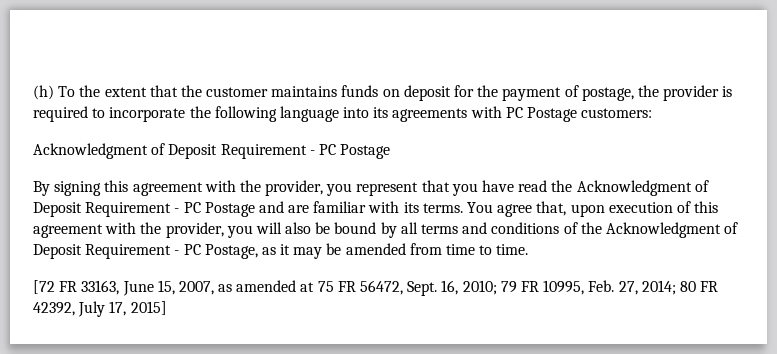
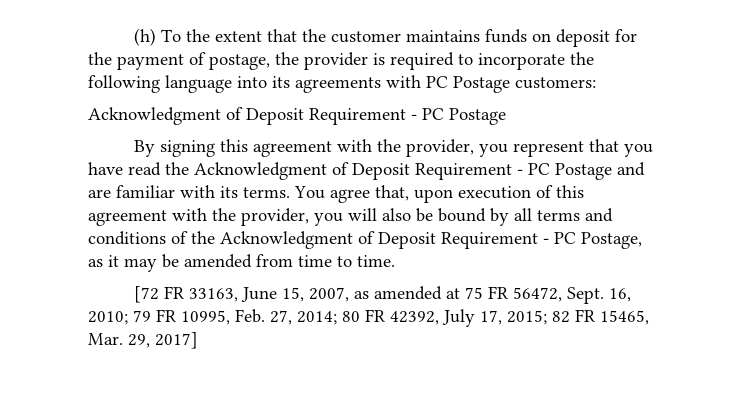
[130,301,167,315] 2015] -> [507,309,649,325] [88,332,198,349] 2015; 82 FR 15465, Mar. 29, 2017]

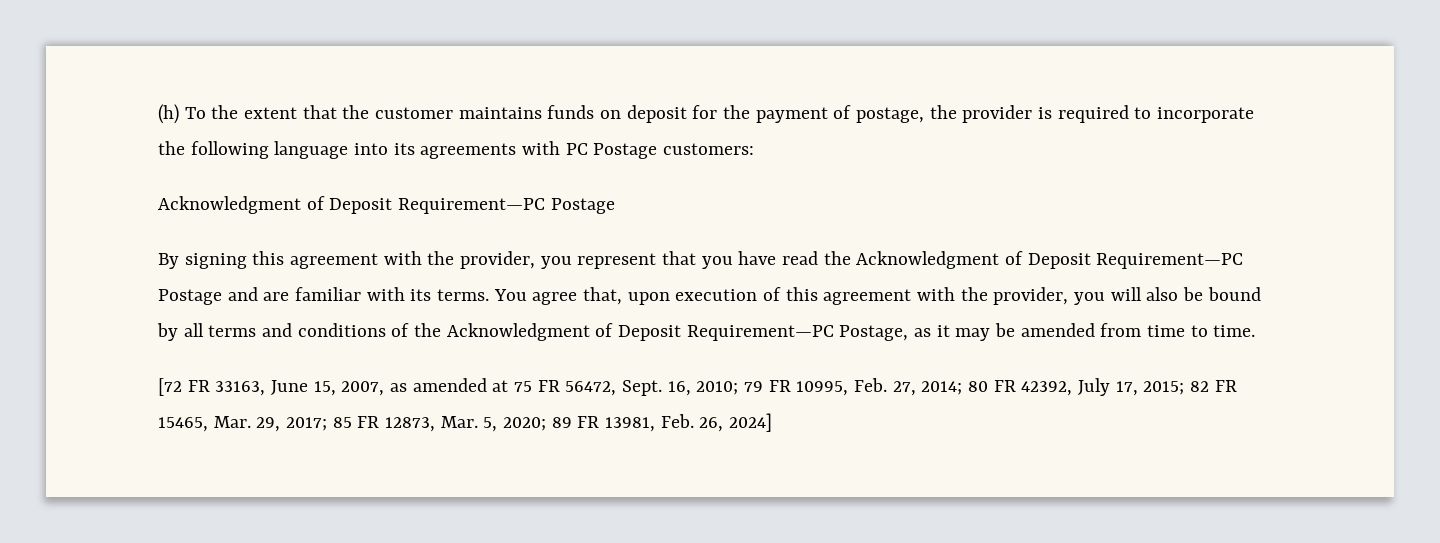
[309,108,444,125] Requirement - PC -> [398,198,546,214] Requirement—PC
[415,163,550,180] Requirement - PC -> [1096,253,1244,269] Requirement—PC
[441,232,576,249] Requirement - PC -> [686,325,834,341] Requirement—PC
[155,332,198,349] 2017] -> [286,413,773,432] 2017; 85 FR 12873, Mar. 5, 2020; 89 FR 13981, Feb. 26, 2024]

